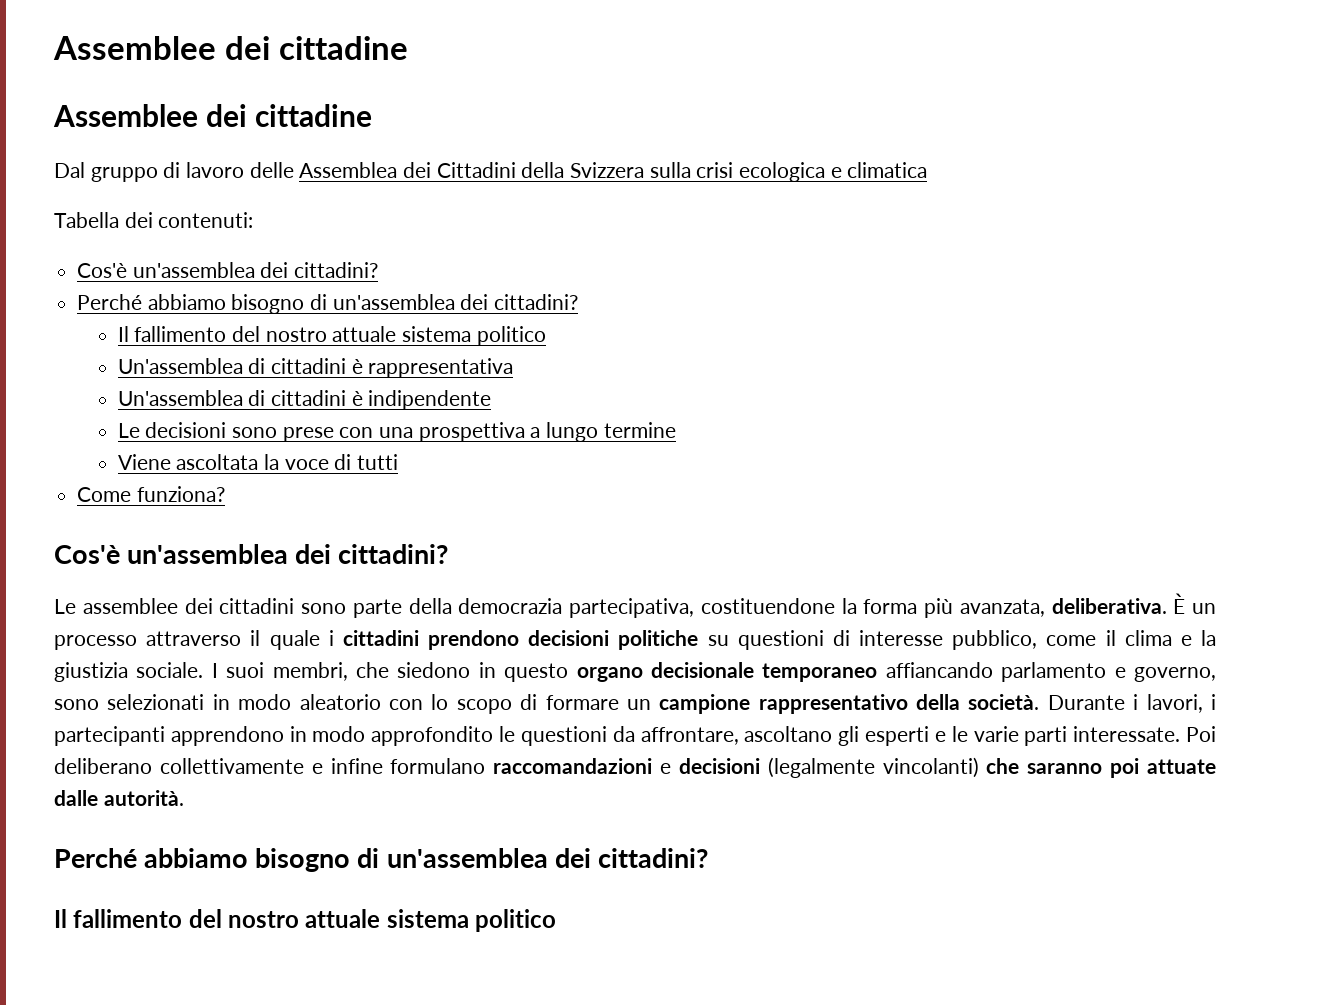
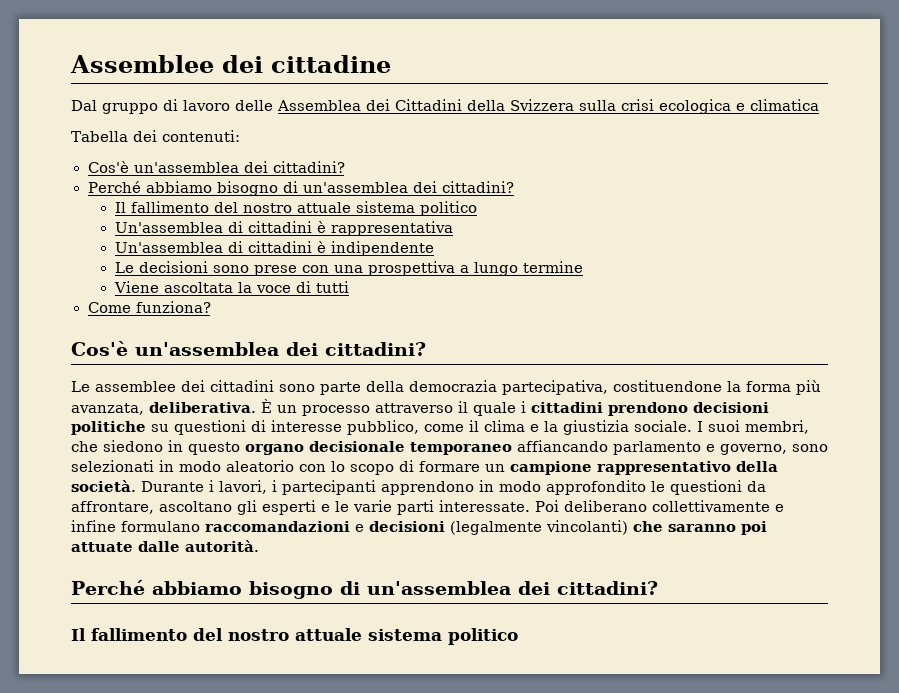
[53,36,408,60] [53,104,372,127] Assemblee dei cittadine // Assemblee dei cittadine -> [70,55,391,73] Assemblee dei cittadine

